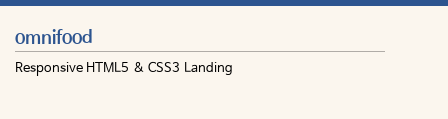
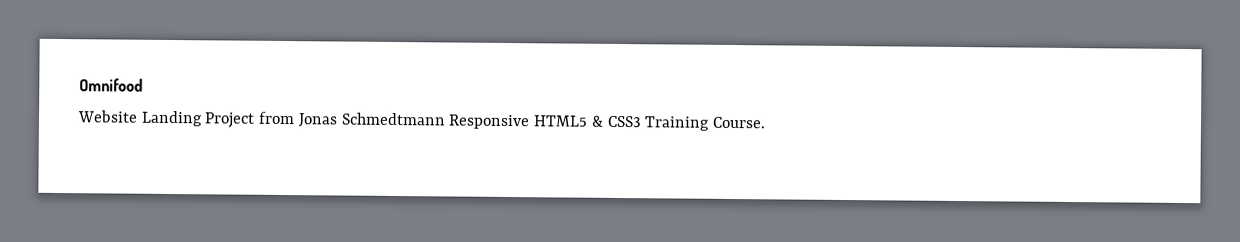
[15,29,93,44] omnifood // -> [79,78,143,92] [77,110,446,128] Omnifood // Website Landing Project from Jonas Schmedtmann
[183,62,233,76] Landing -> [644,116,766,131] Training Course.

